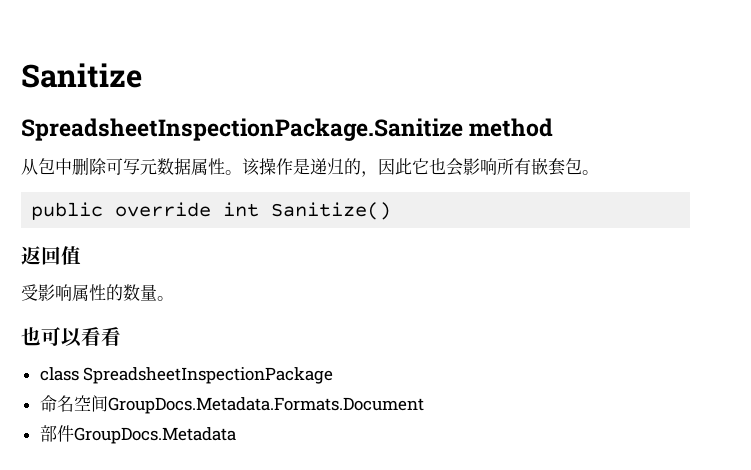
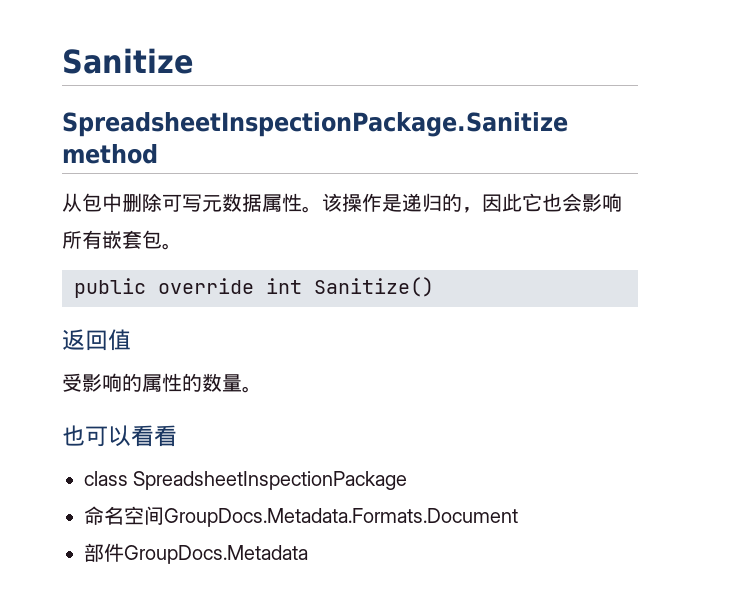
(72, 292) none -> [122,373,142,392] 的

